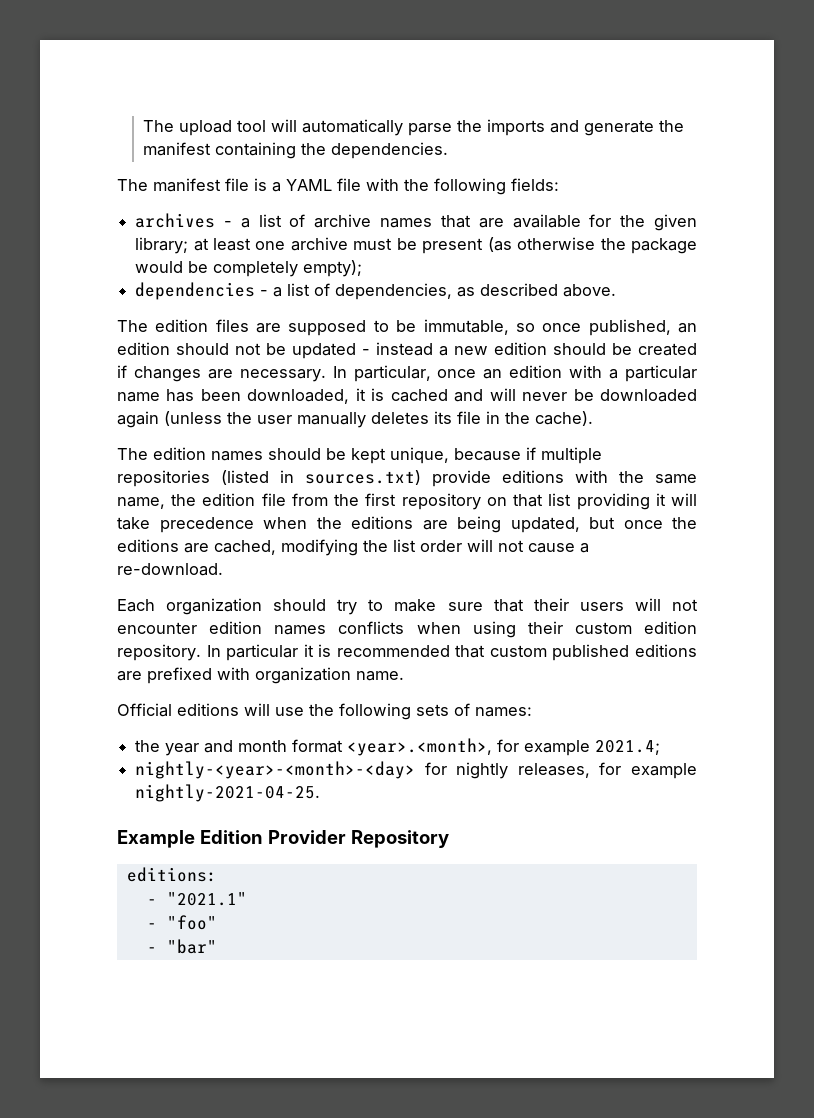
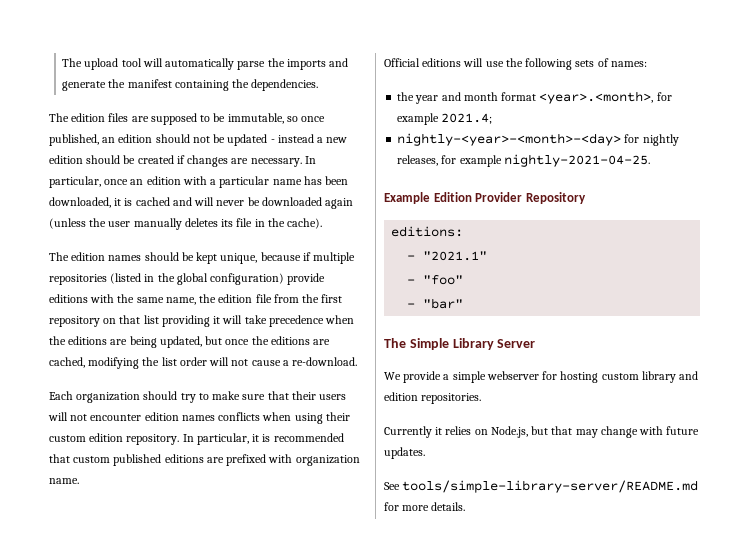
[117,178,559,195] [135,213,697,231] [135,237,697,254] [135,260,363,277] [135,282,617,300] // The manifest file is a YAML file with the following fields: // archives - a list of archive names that are available for the given library; at least one archive must be present (as otherwise the package would be completely empty); // dependencies - a list of dependencies, as described above. -> (319, 85) none
[305,470,421,485] sources.txt) -> [157,273,285,285] the global configuration)
[226,644,299,661] particular -> [196,433,249,445] particular,
(217, 946) none -> [384,338,536,350] [384,371,699,383] [384,392,482,404] [384,426,700,438] [384,447,425,459] [384,480,699,493] [384,502,466,511] // The Simple Library Server // We provide a simple webserver for hosting custom library and edition repositories. // Currently it relies on Node.js, but that may change with future updates. // See tools/simple-library-server/README.md for more details.

